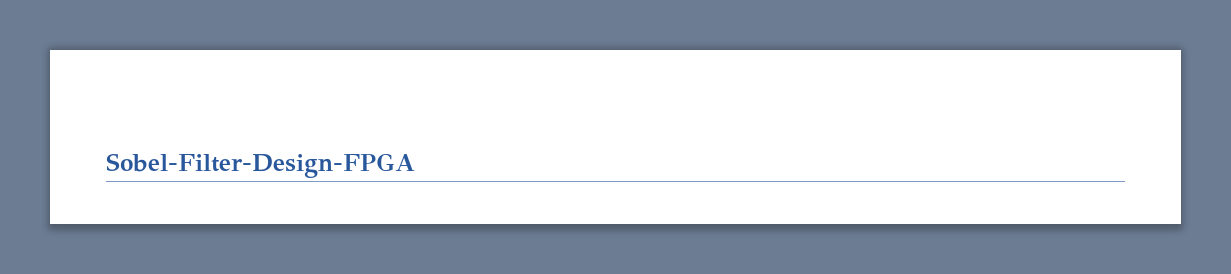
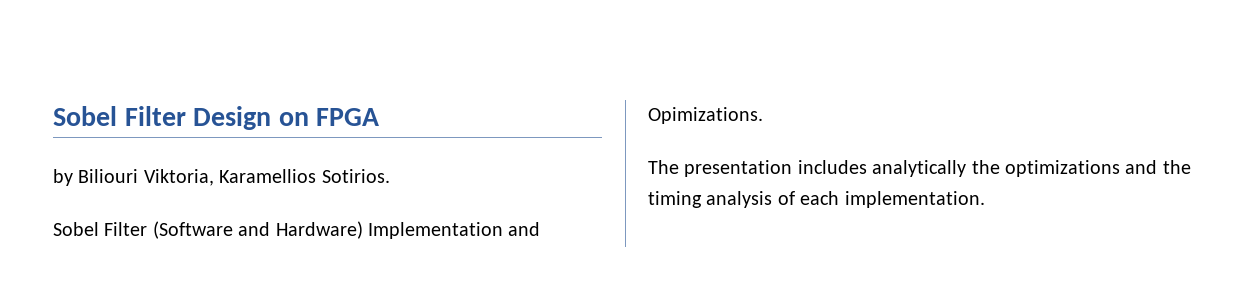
[106,153,415,178] Sobel-Filter-Design-FPGA -> [53,106,380,130] [53,169,390,186] [53,221,541,239] [648,107,763,124] [648,160,1191,177] [648,191,985,208] Sobel Filter Design on FPGA // by Biliouri Viktoria, Karamellios Sotirios. // Sobel Filter (Software and Hardware) Implementation and Opimizations. // The presentation includes analytically the optimizations and the timing analysis of each implementation.

